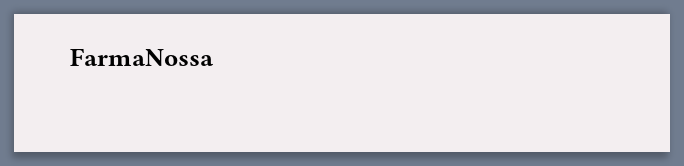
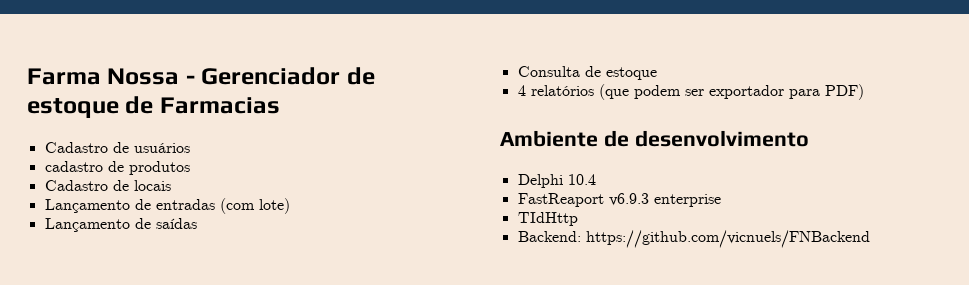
[70,48,214,66] FarmaNossa -> [27,67,375,85] [27,96,280,118] [44,142,190,153] [44,161,190,175] [44,180,171,191] [44,198,290,214] [44,218,197,232] [517,66,657,80] [517,84,864,100] [500,130,809,147] [517,174,596,188] [517,193,721,207] [517,212,578,226] [517,230,870,248] Farma Nossa - Gerenciador de estoque de Farmacias // Cadastro de usuários // cadastro de produtos // Cadastro de locais // Lançamento de entradas (com lote) // Lançamento de saídas // Consulta de estoque // 4 relatórios (que podem ser exportador para PDF) // Ambiente de desenvolvimento // Delphi 10.4 // FastReaport v6.9.3 enterprise // TIdHttp // Backend: https://github.com/vicnuels/FNBackend

